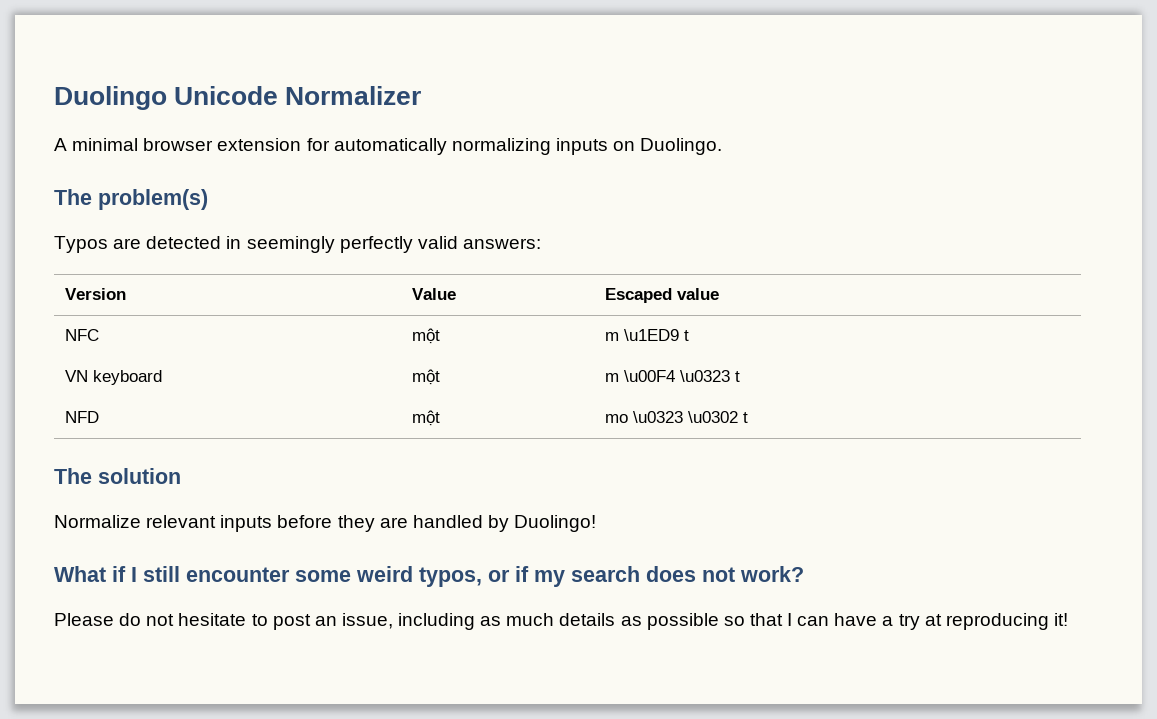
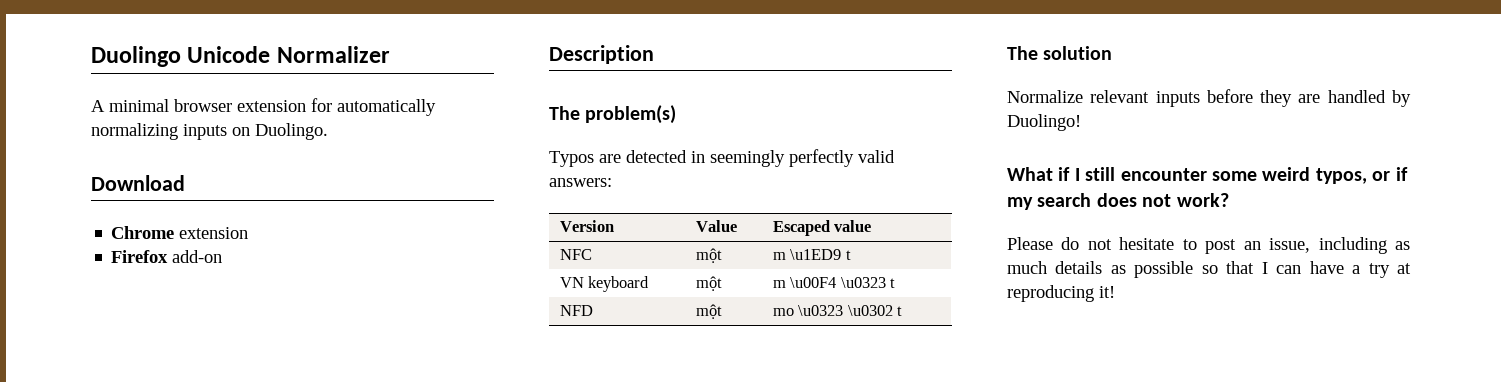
(723, 146) none -> [91,175,185,191] [111,226,249,239] [111,250,223,263] [549,45,654,64] // Download // Chrome extension // Firefox add-on // Description

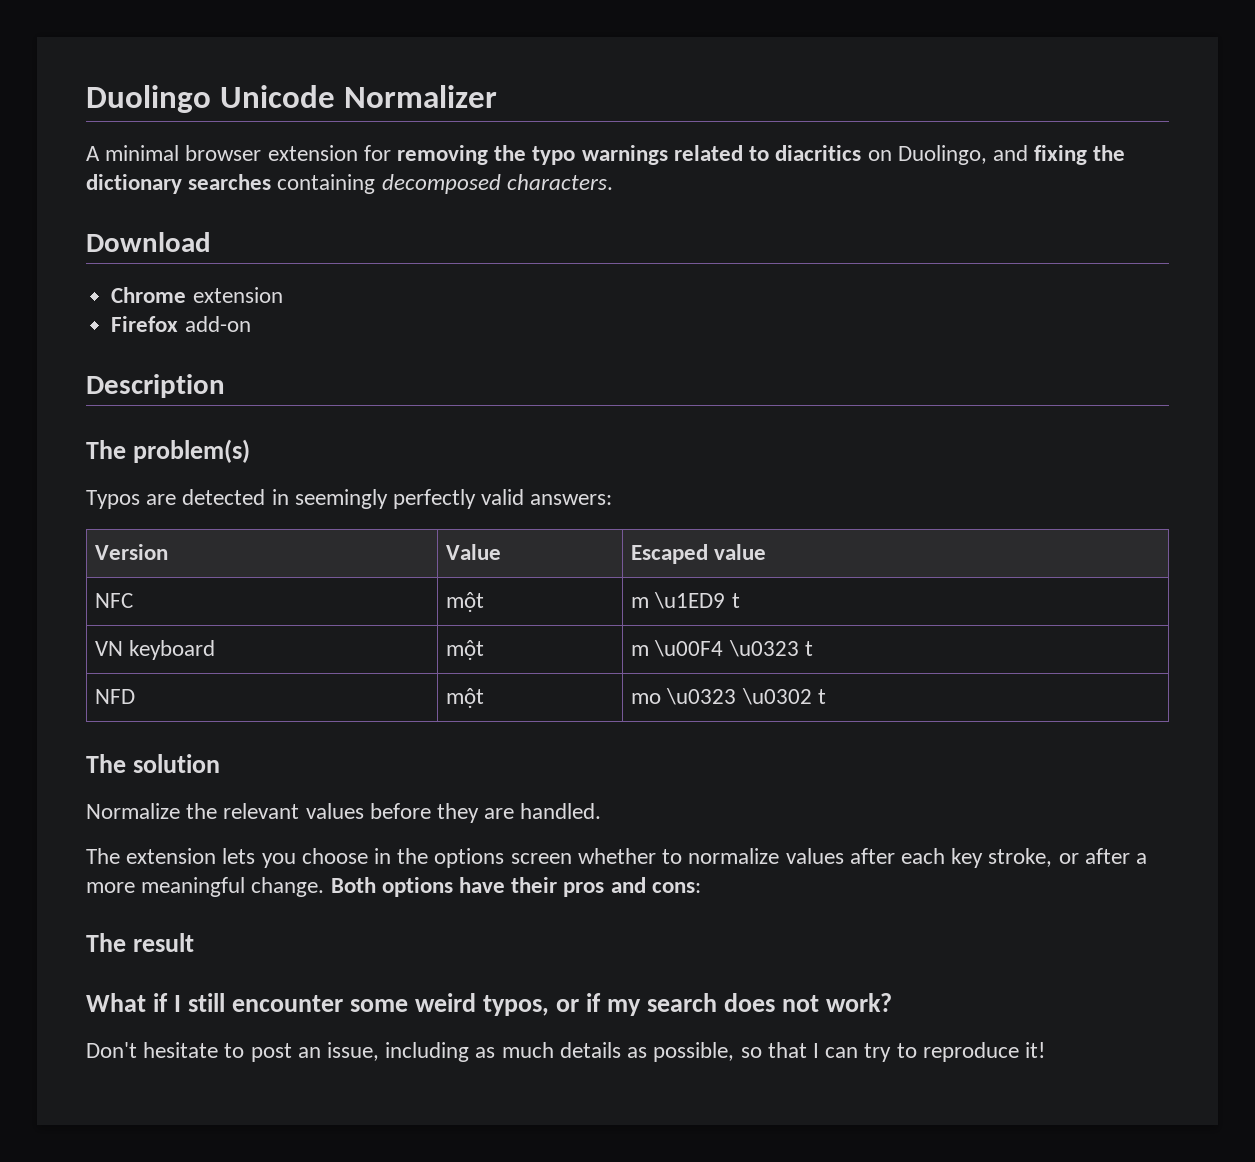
[337,99,436,116] [91,123,328,140] automatically normalizing inputs on Duolingo. -> [397,145,1126,165] [86,174,613,194] removing the typo warnings related to diacritics on Duolingo, and fixing the dictionary searches containing decomposed characters.
[1090,89,1411,107] [1007,114,1081,131] relevant inputs before they are handled by Duolingo! -> [186,803,602,823] [86,848,1147,868] [86,877,701,897] [86,933,195,952] the relevant values before they are handled. // The extension lets you choose in the options screen whether to normalize values after each key stroke, or after a more meaningful change. Both options have their pros and cons: // The result
[1007,237,1112,250] Please do not -> [86,1042,137,1058] Don't
[1134,261,1194,278] possible -> [653,1042,735,1062] possible,
[1309,261,1411,278] [1007,285,1094,302] have a try at reproducing -> [864,1042,1019,1062] try to reproduce

